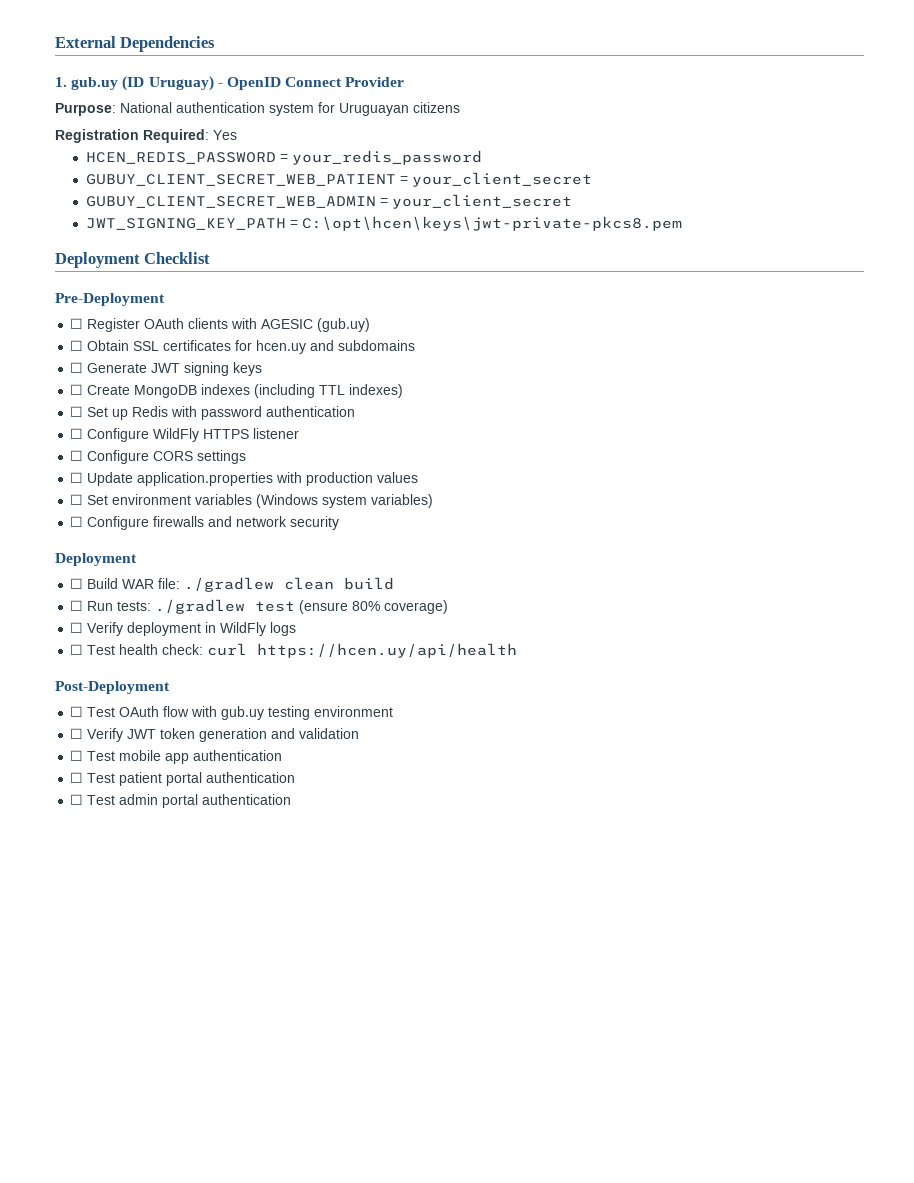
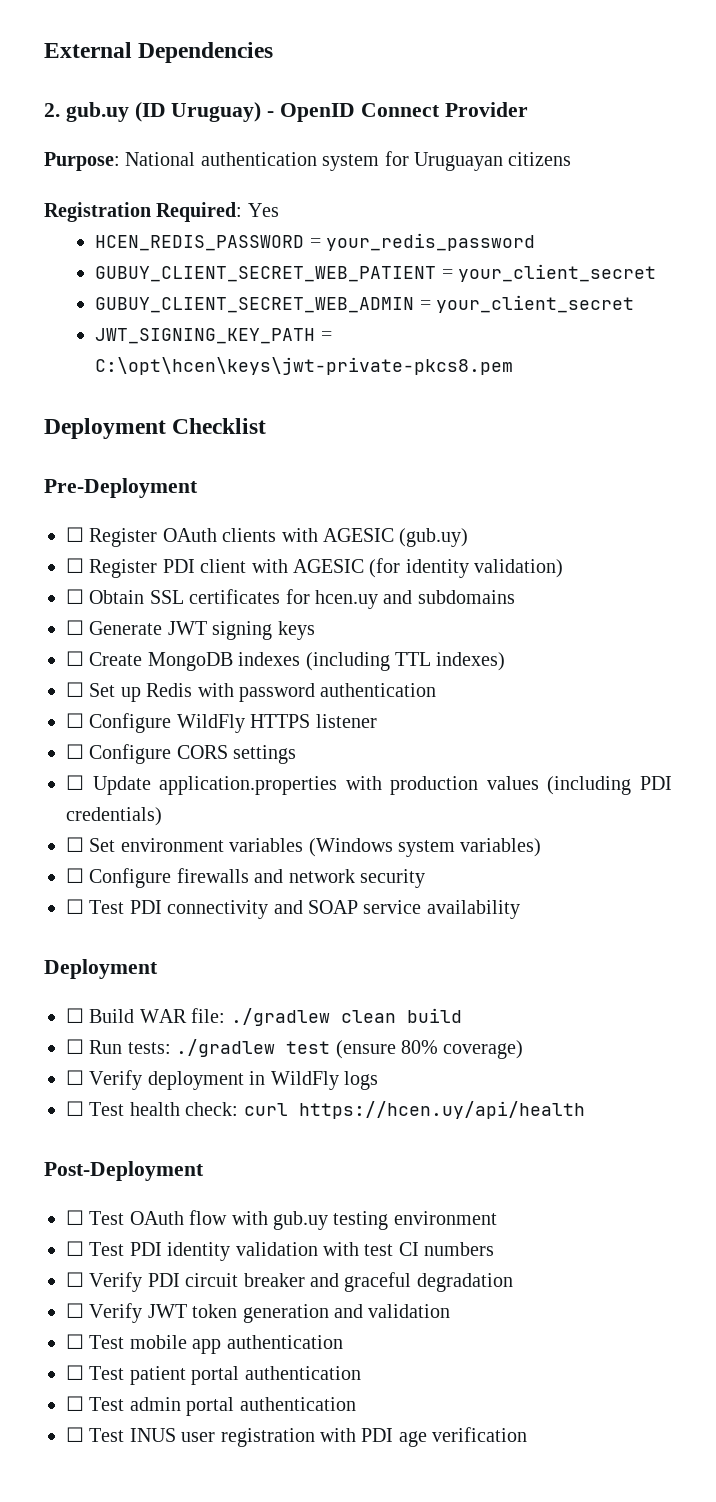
[55,77,67,87] 1. -> [44,103,60,117] 2.
(371, 325) none -> [66,558,564,578] // ☐ Register PDI client with AGESIC (for identity validation)
(419, 477) none -> [547,776,672,795] [66,807,162,826] (including PDI credentials)
(340, 523) none -> [66,899,520,919] // ☐ Test PDI connectivity and SOAP service availability
(394, 711) none -> [66,1241,495,1261] [66,1272,513,1292] // ☐ Test PDI identity validation with test CI numbers // ☐ Verify PDI circuit breaker and graceful degradation
(292, 799) none -> [66,1427,528,1447] // ☐ Test INUS user registration with PDI age verification

